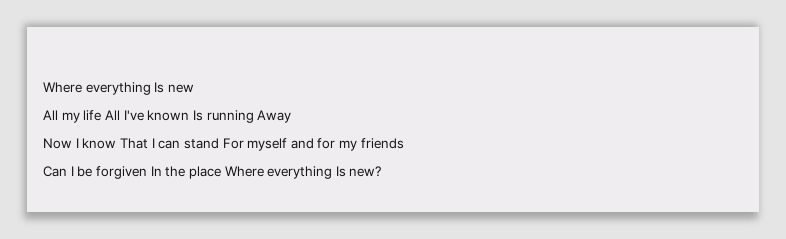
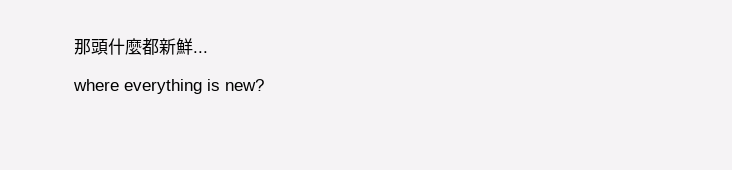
[43,82,194,95] [43,110,292,123] [43,138,404,151] [43,166,346,179] Where everything Is new // All my life All I've known Is running Away // Now I know That I can stand For myself and for my friends // Can I be forgiven In the place Where everything Is -> [74,38,208,55] [73,79,220,94] 那頭什麼都新鮮... // where everything is

